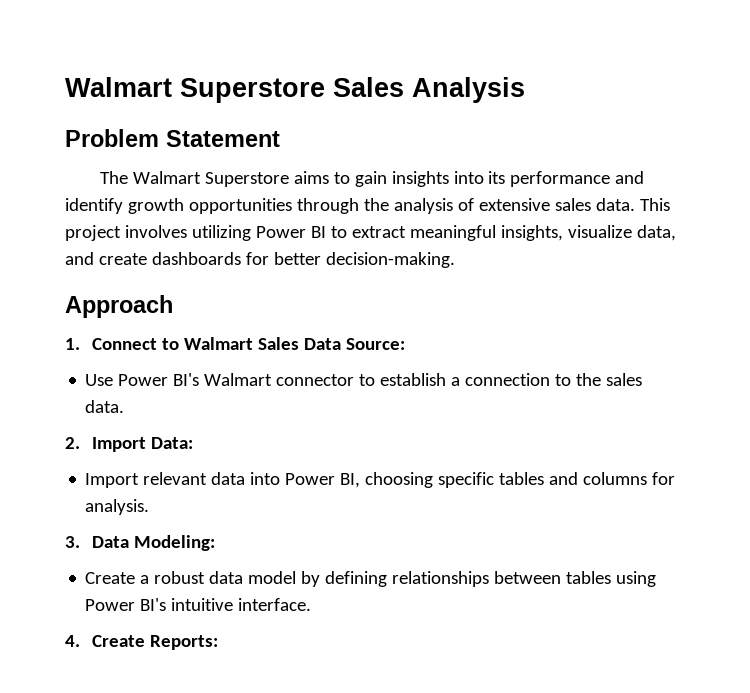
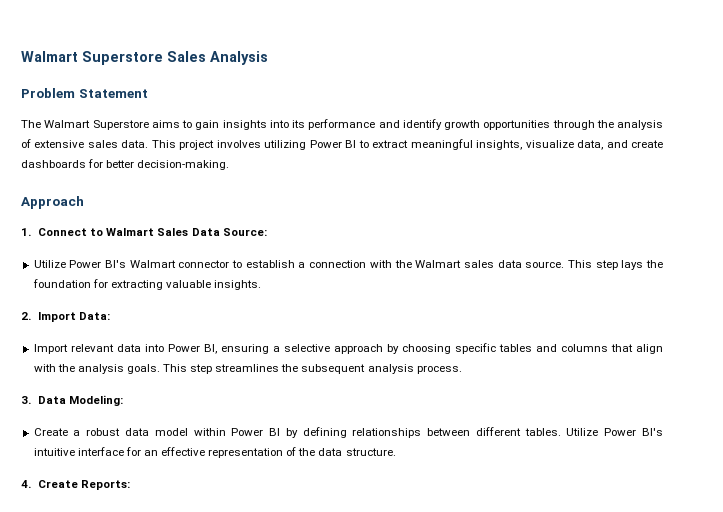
[85,374,114,386] Use -> [33,260,66,268] Utilize
[555,373,643,386] [85,400,125,413] to the sales data. -> [369,260,664,270] [32,279,262,290] with the Walmart sales data source. This step lays the foundation for extracting valuable insights.
(361, 480) none -> [220,344,399,354] ensuring a selective approach by
[652,472,676,485] [85,499,150,515] for analysis. -> [610,344,663,354] [33,364,462,374] that align with the analysis goals. This step streamlines the subsequent analysis process.
(297, 577) none -> [193,428,281,436] within Power BI
[566,571,657,587] [85,598,312,611] tables using Power BI's intuitive interface. -> [475,427,664,436] [33,447,396,458] different tables. Utilize Power BI's intuitive interface for an effective representation of the data structure.

